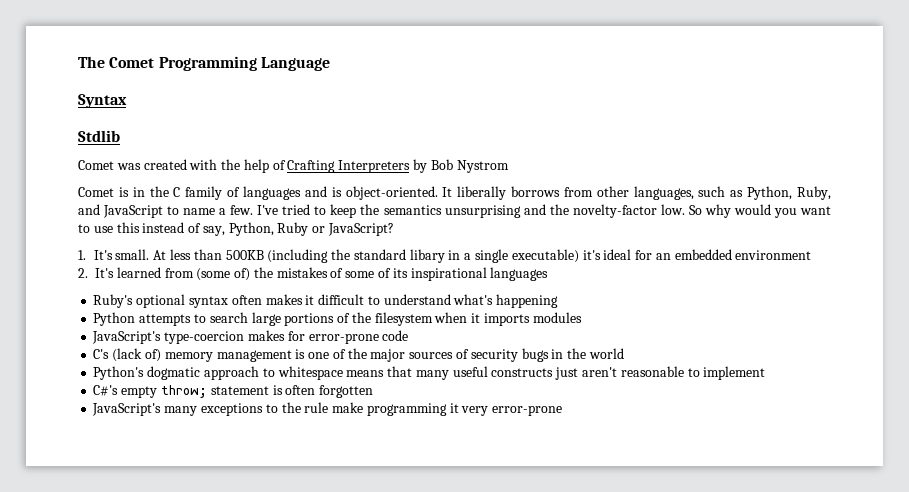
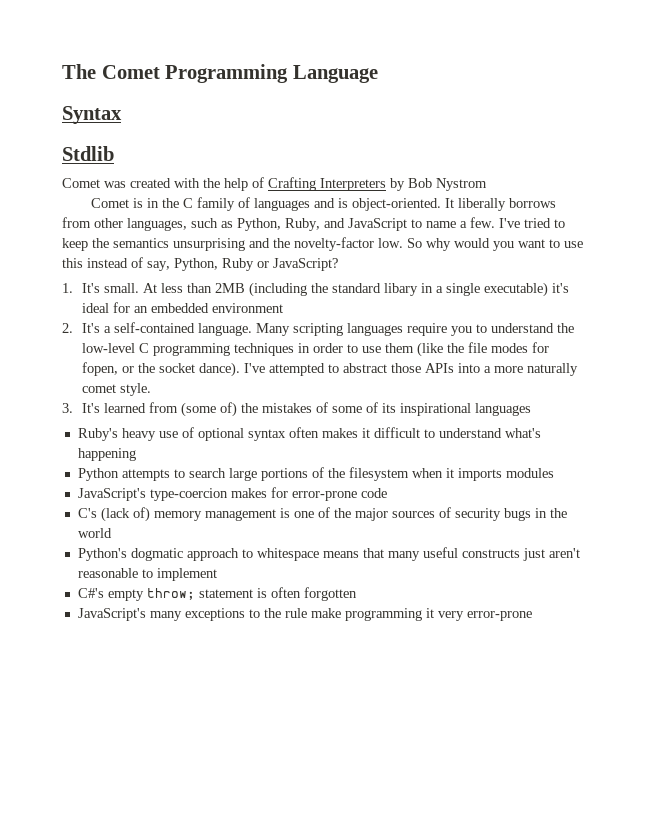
[225,250,264,260] 500KB -> [215,283,246,293] 2MB
(114, 273) none -> [104,322,575,336] [82,342,550,357] [82,362,579,377] [82,383,152,396] [62,403,101,413] a self-contained language. Many scripting languages require you to understand the low-level C programming techniques in order to use them (like the file modes for fopen, or the socket dance). I've attempted to abstract those APIs into a more naturally comet style. // 3. It's
(134, 301) none -> [121,427,194,441] heavy use of

